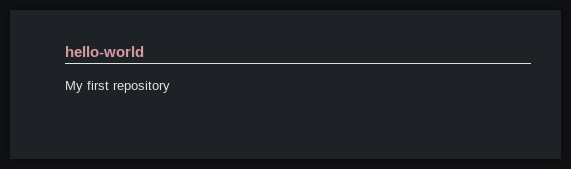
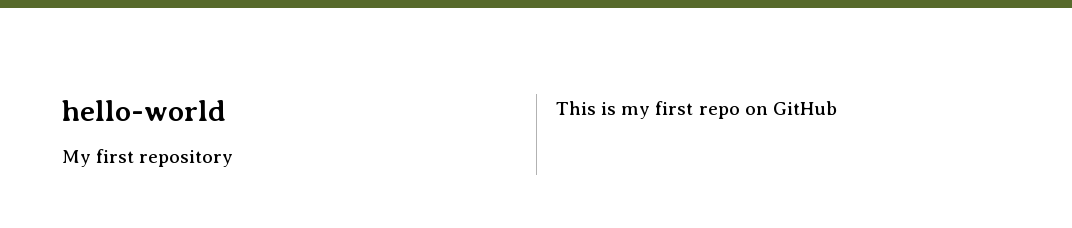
(170, 87) none -> [556,101,837,119] // This is my first repo on GitHub

